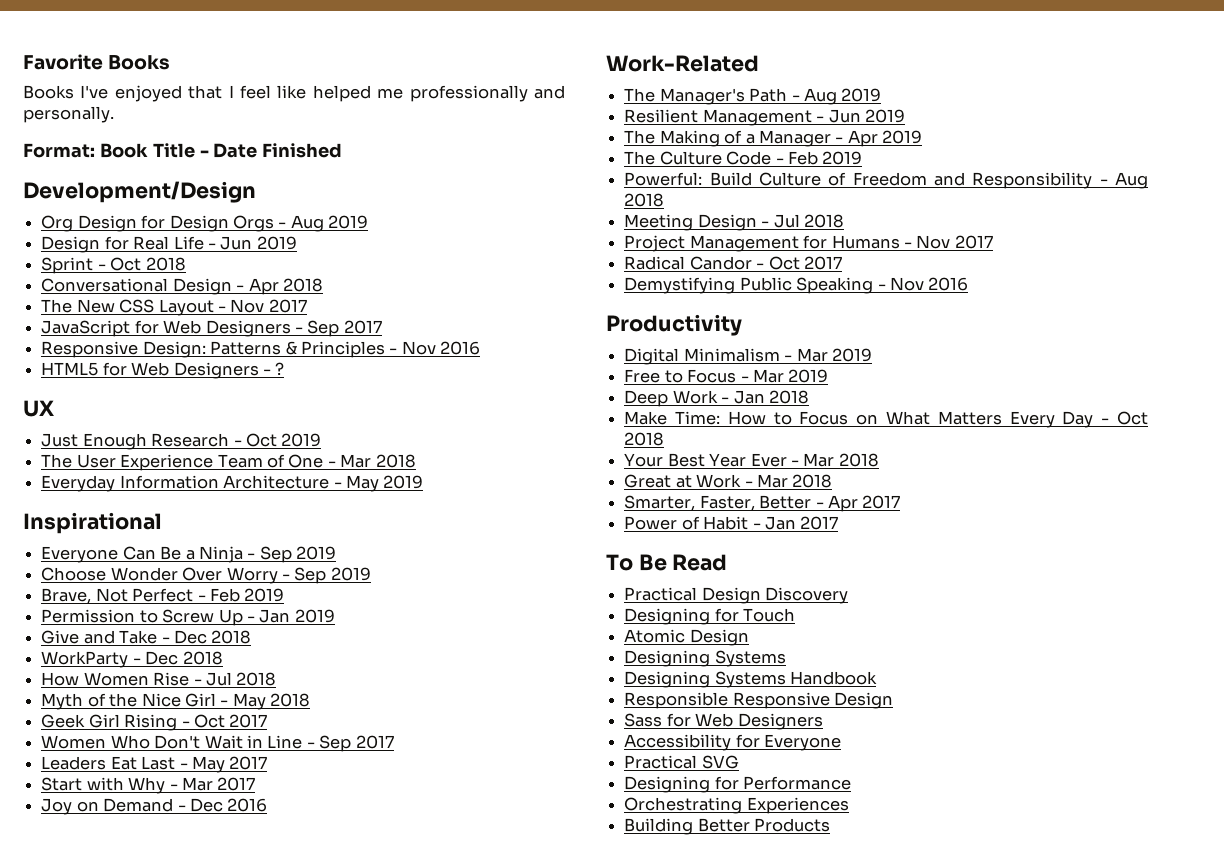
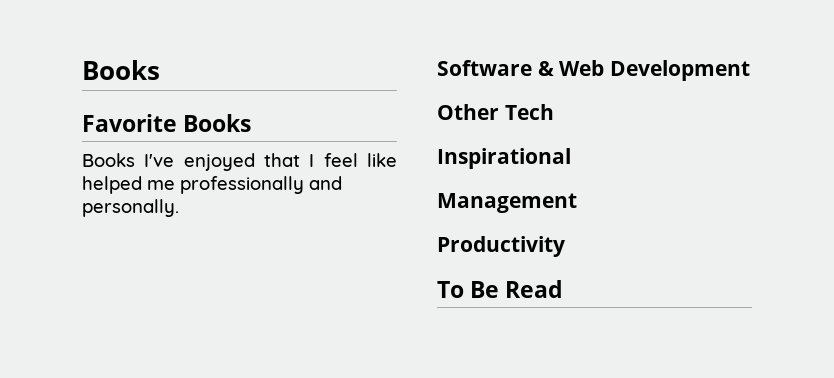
(23, 62) none -> [82,60,160,80] Books //
[23,143,343,158] [23,181,256,203] [41,215,369,232] [41,236,297,253] [41,257,186,274] [41,278,323,295] [41,299,307,316] [41,320,382,337] [41,341,481,358] [41,362,285,379] [23,400,54,417] [41,433,322,450] [41,454,416,471] [41,475,424,492] [23,512,162,534] [41,546,337,563] [41,567,371,584] [41,588,285,604] [41,609,335,626] [41,630,252,644] [41,651,223,668] [41,672,277,686] [41,693,311,710] [41,714,268,731] [41,735,394,752] [41,756,268,773] [41,777,256,794] [41,798,268,815] [606,55,759,72] [624,88,882,105] [624,109,905,126] [624,130,923,147] [624,151,863,165] [624,172,1148,189] [624,193,665,207] [624,214,844,231] [624,235,993,252] [624,256,842,270] [624,277,969,294] [606,314,742,336] [624,348,872,365] [624,369,829,383] [624,390,809,407] [624,411,1148,428] [624,432,665,446] [624,453,879,467] [624,474,833,488] [624,495,901,512] [624,516,839,530] [606,554,728,571] [624,587,849,604] [624,608,796,625] [624,629,749,646] [624,650,786,667] [624,671,878,688] [624,692,894,709] [624,713,823,730] [624,734,842,751] [624,755,739,769] [624,776,852,793] [624,797,849,814] [624,818,831,835] Format: Book Title - Date Finished // Development/Design // Org Design for Design Orgs - Aug 2019 // Design for Real Life - Jun 2019 // Sprint - Oct 2018 // Conversational Design - Apr 2018 // The New CSS Layout - Nov 2017 // JavaScript for Web Designers - Sep 2017 // Responsive Design: Patterns & Principles - Nov 2016 // HTML5 for Web Designers - ? // UX // Just Enough Research - Oct 2019 // The User Experience Team of One - Mar 2018 // Everyday Information Architecture - May 2019 // Inspirational // Everyone Can Be a Ninja - Sep 2019 // Choose Wonder Over Worry - Sep 2019 // Brave, Not Perfect - Feb 2019 // Permission to Screw Up - Jan 2019 // Give and Take - Dec 2018 // WorkParty - Dec 2018 // How Women Rise - Jul 2018 // Myth of the Nice Girl - May 2018 // Geek Girl Rising - Oct 2017 // Women Who Don't Wait in Line - Sep 2017 // Leaders Eat Last - May 2017 // Start with Why - Mar 2017 // Joy on Demand - Dec 2016 // Work-Related // The Manager's Path - Aug 2019 // Resilient Management - Jun 2019 // The Making of a Manager - Apr 2019 // The Culture Code - Feb 2019 // Powerful: Build Culture of Freedom and Responsibility - Aug 2018 // Meeting Design - Jul 2018 // Project Management for Humans - Nov 2017 // Radical Candor - Oct 2017 // Demystifying Public Speaking - Nov 2016 // Productivity // Digital Minimalism - Mar 2019 // Free to Focus - Mar 2019 // Deep Work - Jan 2018 // Make Time: How to Focus on What Matters Every Day - Oct 2018 // Your Best Year Ever - Mar 2018 // Great at Work - Mar 2018 // Smarter, Faster, Better - Apr 2017 // Power of Habit - Jan 2017 // To Be Read // Practical Design Discovery // Designing for Touch // Atomic Design // Designing Systems // Designing Systems Handbook // Responsible Responsive Design // Sass for Web Designers // Accessibility for Everyone // Practical SVG // Designing for Performance // Orchestrating Experiences // Building Better Products -> [437,60,750,81] [437,104,554,120] [437,148,571,169] [437,193,577,213] [437,236,565,257] [437,280,564,298] Software & Web Development // Other Tech // Inspirational // Management // Productivity // To Be Read

